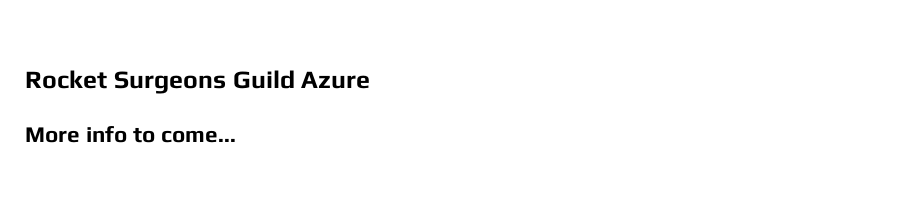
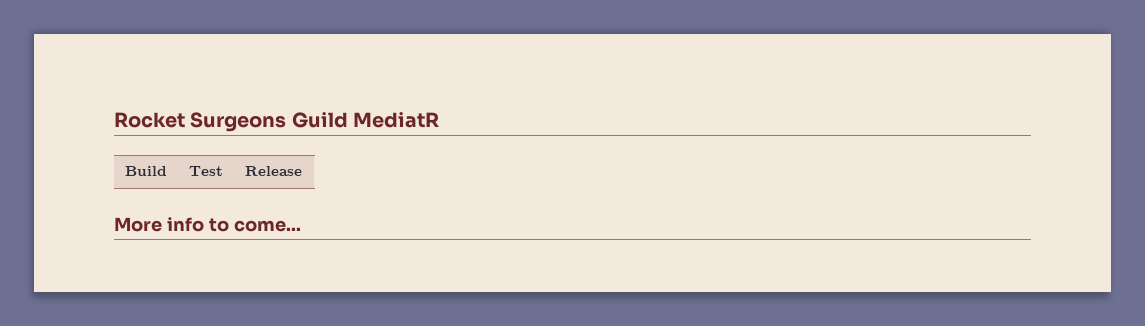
[301,71,371,89] Azure -> [352,112,439,128] [124,166,167,176] [188,166,223,176] [244,166,302,176] MediatR // Build | Test | Release

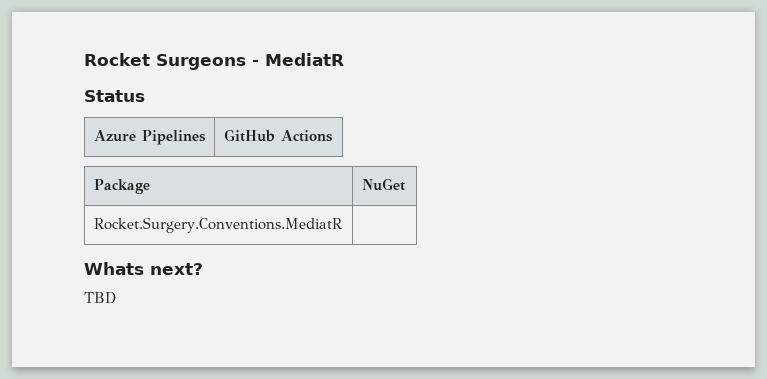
[291,112,348,128] Guild -> [252,60,259,66] -
[124,166,167,176] [188,166,223,176] [244,166,302,176] [114,217,301,232] // Build | Test | Release // More info to come... -> [84,90,145,102] [93,130,206,145] [223,129,333,142] [93,179,150,194] [361,178,405,191] [93,217,342,233] [84,262,203,275] [84,292,116,304] // Status // Azure Pipelines | GitHub Actions // Package | NuGet // Rocket.Surgery.Conventions.MediatR | // Whats next? // TBD

